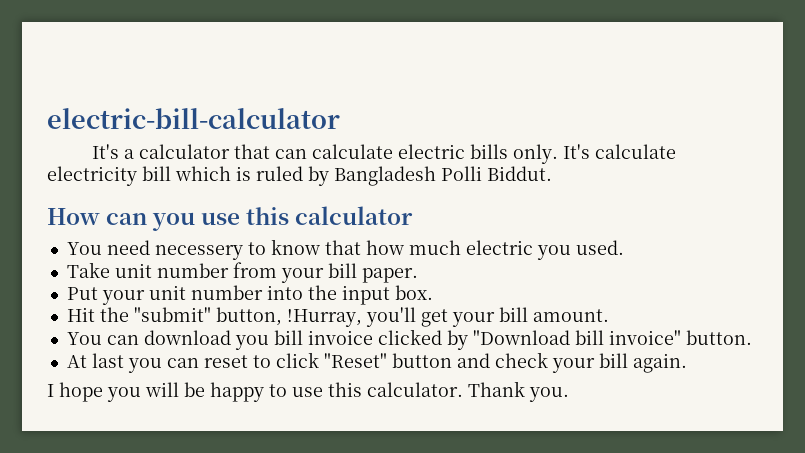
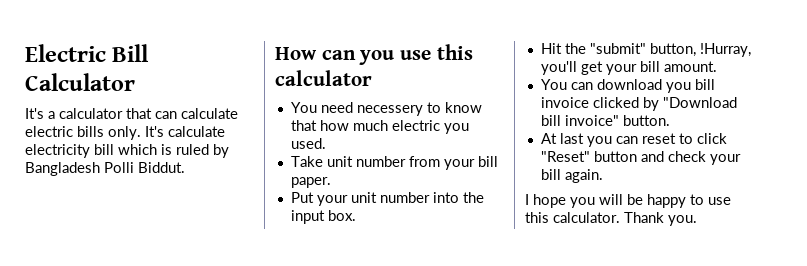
[47,108,340,129] electric-bill-calculator -> [25,44,150,62] [25,73,135,91] Electric Bill Calculator

